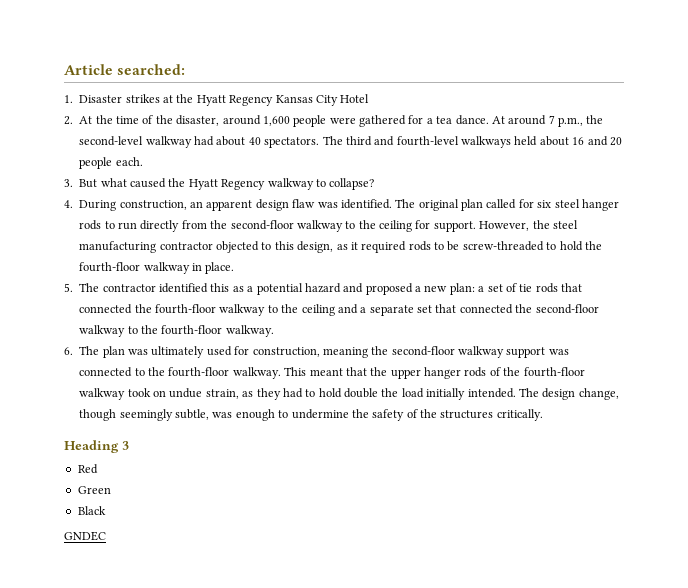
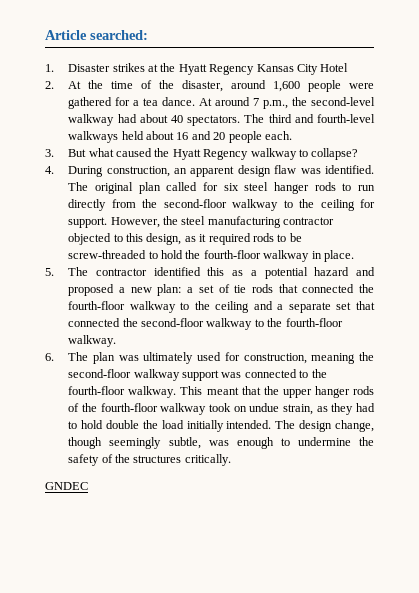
[64,440,129,453] [77,464,98,474] [77,486,111,494] [77,506,106,515] // Heading 3 // Red // Green // Black -> (231, 460) none

